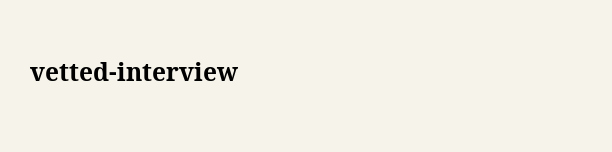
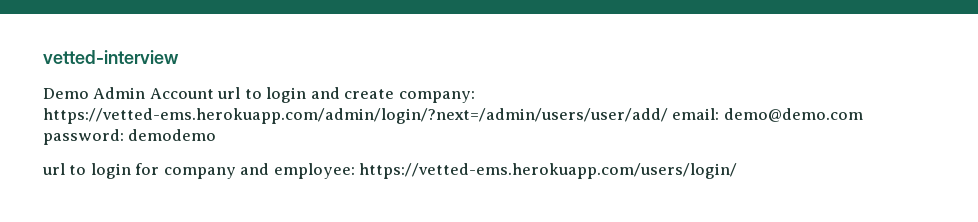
(238, 71) none -> [43,87,475,103] [43,108,863,124] [43,129,217,145] [42,163,738,179] // Demo Admin Account url to login and create company: https://vetted-ems.herokuapp.com/admin/login/?next=/admin/users/user/add/ email: demo@demo.com password: demodemo // url to login for company and employee: https://vetted-ems.herokuapp.com/users/login/

